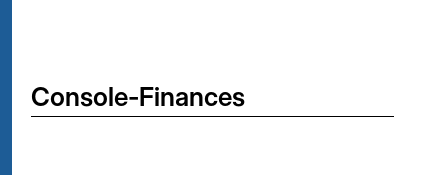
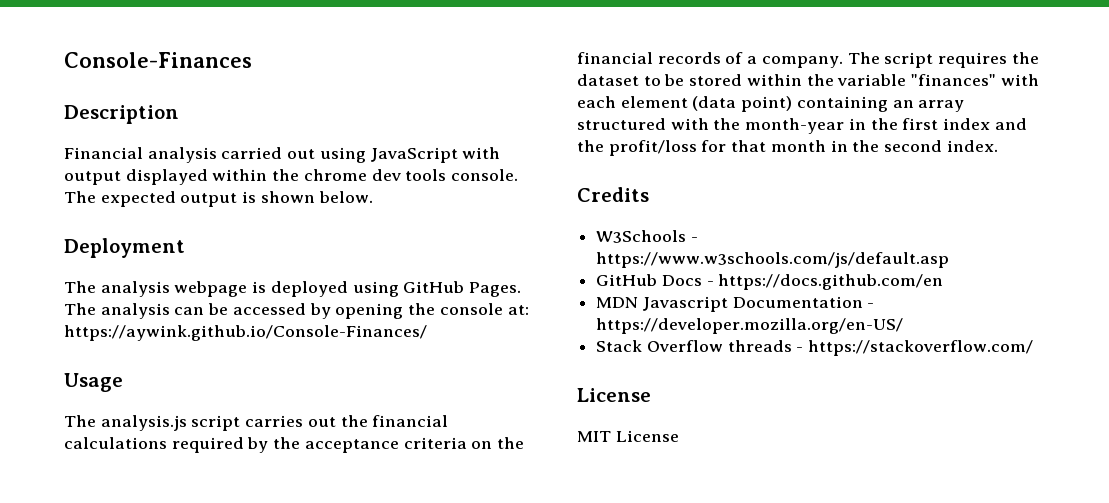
(245, 97) none -> [64,105,179,124] [64,147,501,163] [64,169,519,185] [64,191,373,207] [64,238,185,258] [64,281,522,297] [64,303,529,319] [64,325,427,341] [64,373,123,392] [64,415,449,431] [64,437,525,453] [577,52,1039,68] [577,74,1039,86] [577,96,965,112] [577,118,1027,134] [577,140,998,156] [577,187,649,202] [596,230,698,243] [596,252,950,268] [596,274,944,290] [596,296,875,312] [596,318,904,334] [596,340,1034,356] [577,388,651,402] [577,430,679,442] // Description // Financial analysis carried out using JavaScript with output displayed within the chrome dev tools console. The expected output is shown below. // Deployment // The analysis webpage is deployed using GitHub Pages. The analysis can be accessed by opening the console at: https://aywink.github.io/Console-Finances/ // Usage // The analysis.js script carries out the financial calculations required by the acceptance criteria on the financial records of a company. The script requires the dataset to be stored within the variable "finances" with each element (data point) containing an array structured with the month-year in the first index and the profit/loss for that month in the second index. // Credits // W3Schools - https://www.w3schools.com/js/default.asp // GitHub Docs - https://docs.github.com/en // MDN Javascript Documentation - https://developer.mozilla.org/en-US/ // Stack Overflow threads - https://stackoverflow.com/ // License // MIT License

